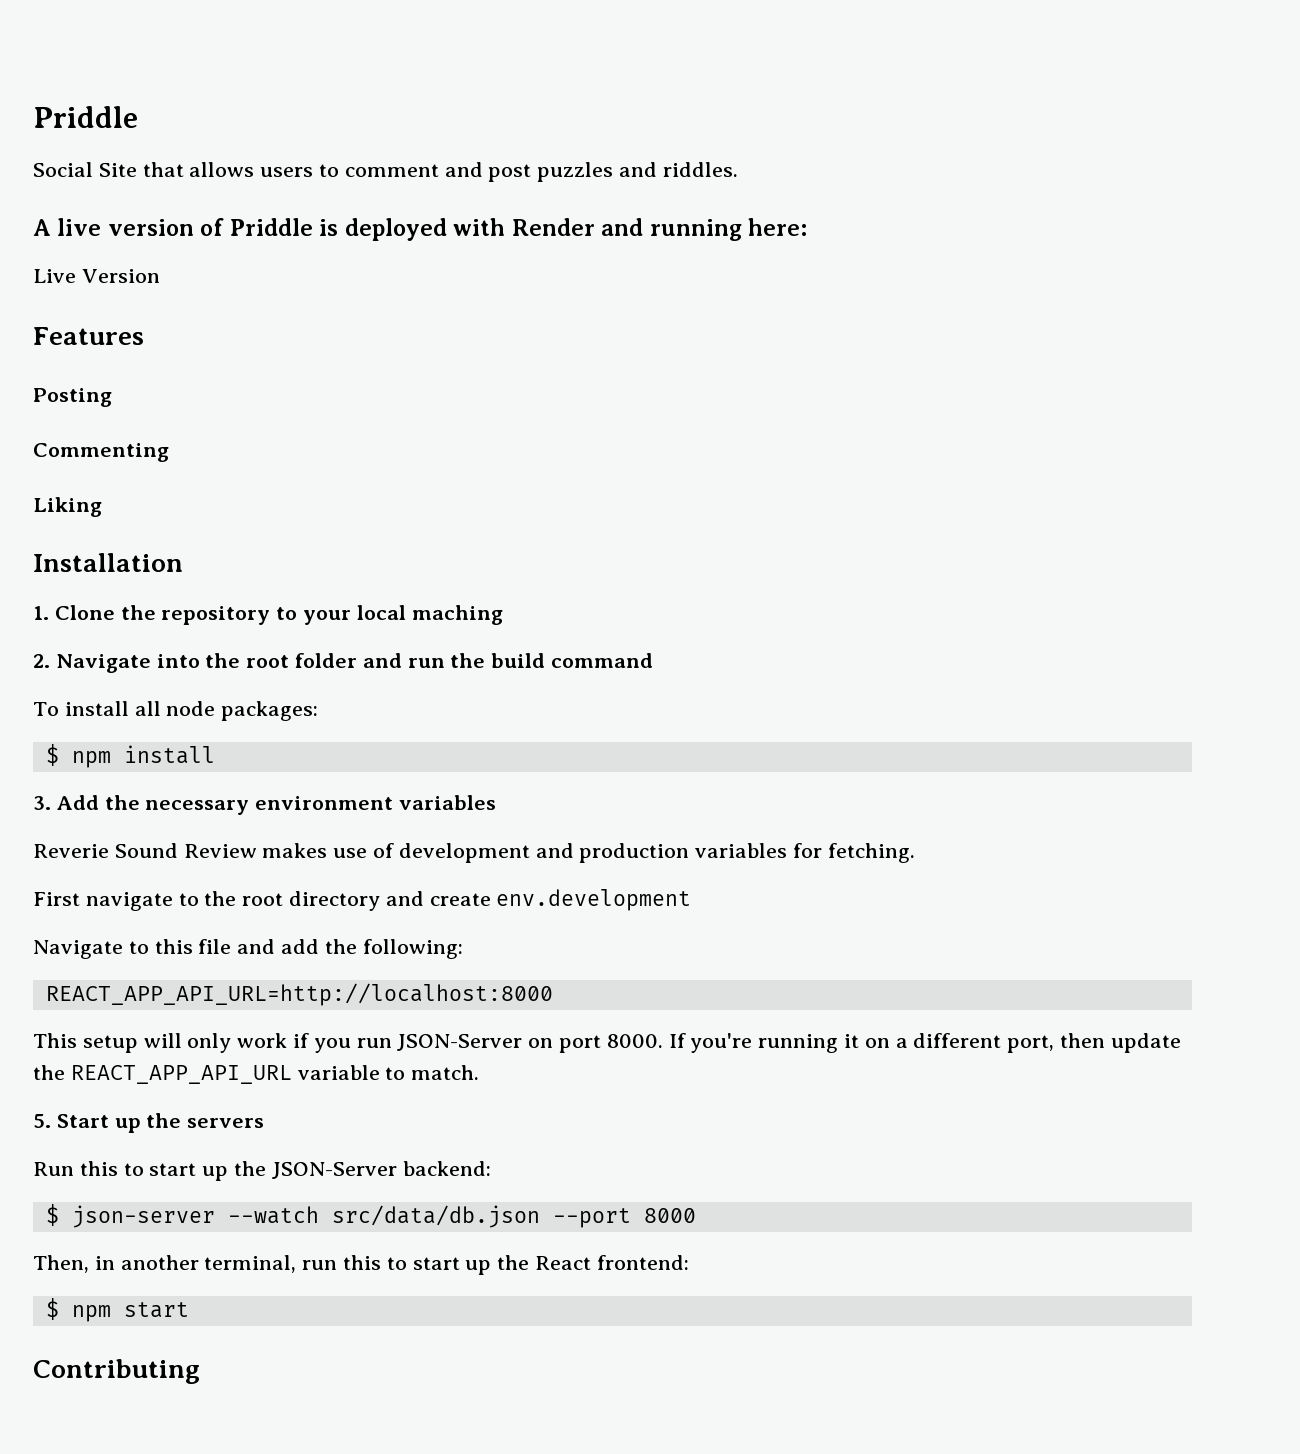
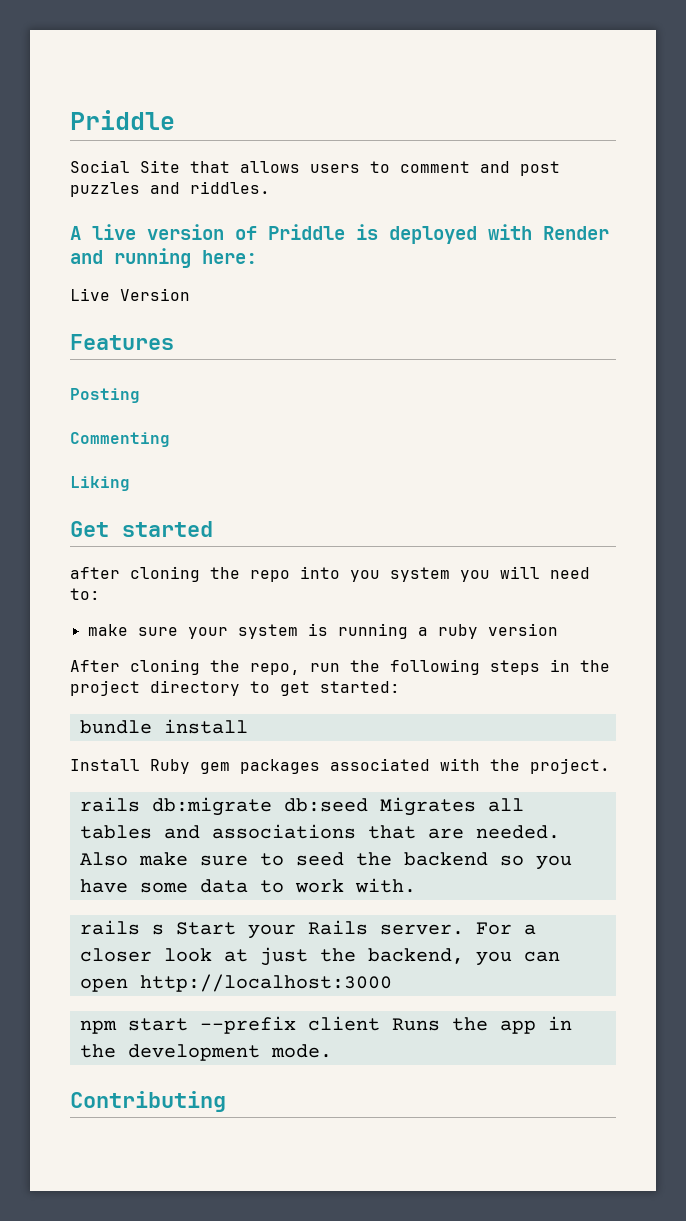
[33,553,183,572] [33,605,503,625] [33,653,654,673] [33,701,319,721] [45,744,215,768] [33,795,497,815] [33,843,915,863] [33,889,692,911] [33,939,463,959] [45,983,553,1006] [33,1033,1181,1053] [33,1065,480,1084] [33,1113,265,1133] [33,1161,491,1181] [45,1204,696,1228] [33,1255,689,1275] [45,1298,189,1322] Installation // 1. Clone the repository to your local maching // 2. Navigate into the root folder and run the build command // To install all node packages: // $ npm install // 3. Add the necessary environment variables // Reverie Sound Review makes use of development and production variables for fetching. // First navigate to the root directory and create env.development // Navigate to this file and add the following: // REACT_APP_API_URL=http://localhost:8000 // This setup will only work if you run JSON-Server on port 8000. If you're running it on a different port, then update the REACT_APP_API_URL variable to match. // 5. Start up the servers // Run this to start up the JSON-Server backend: // $ json-server --watch src/data/db.json --port 8000 // Then, in another terminal, run this to start up the React frontend: // $ npm start -> [70,521,213,537] [70,566,590,582] [70,588,100,600] [87,623,558,639] [70,659,610,675] [70,680,400,696] [79,719,248,734] [70,758,610,774] [79,797,524,816] [79,824,560,839] [79,852,572,870] [79,878,416,893] [79,920,536,939] [79,947,560,966] [79,974,392,992] [79,1016,572,1034] [79,1044,332,1061] Get started // after cloning the repo into you system you will need to: // make sure your system is running a ruby version // After cloning the repo, run the following steps in the project directory to get started: // bundle install // Install Ruby gem packages associated with the project. // rails db:migrate db:seed Migrates all tables and associations that are needed. Also make sure to seed the backend so you have some data to work with. // rails s Start your Rails server. For a closer look at just the backend, you can open http://localhost:3000 // npm start --prefix client Runs the app in the development mode.

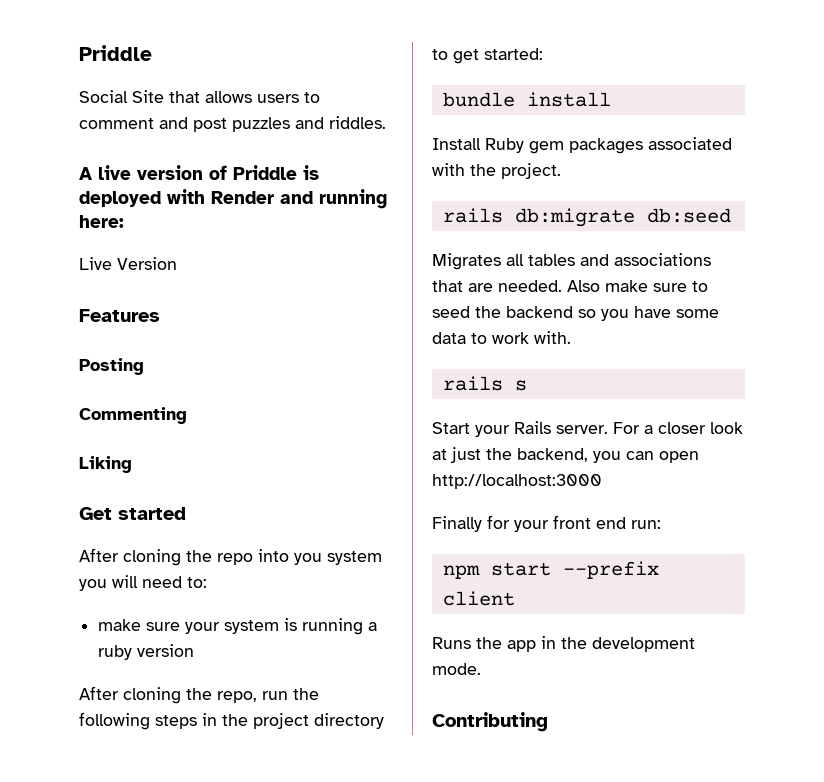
[70,567,120,579] after -> [79,548,119,562] After
(368, 805) none -> (731, 215) //
(164, 929) none -> (527, 385) //
(392, 983) none -> [432,515,661,532] // Finally for your front end run:
(380, 1023) none -> (515, 598) //

